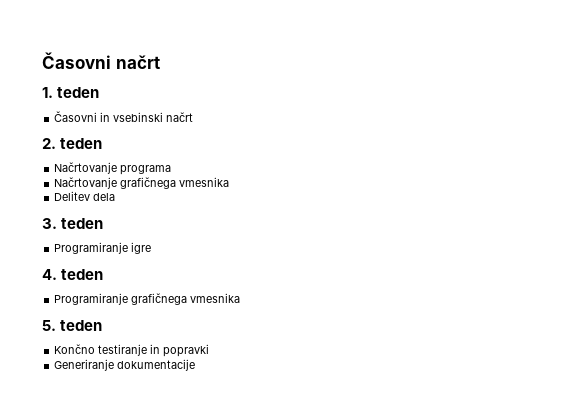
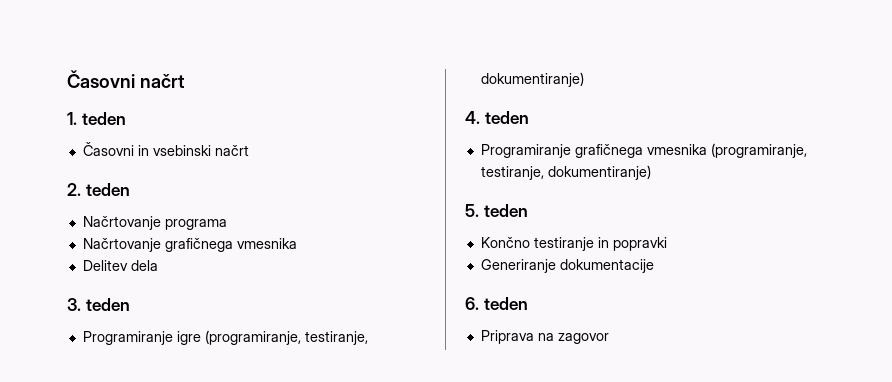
(152, 248) none -> [204,330,368,345] [480,72,584,87] (programiranje, testiranje, dokumentiranje)
(241, 298) none -> [710,143,807,158] [480,165,651,180] (programiranje, testiranje, dokumentiranje)
(196, 365) none -> [465,297,528,310] [480,330,609,344] // 6. teden // Priprava na zagovor

